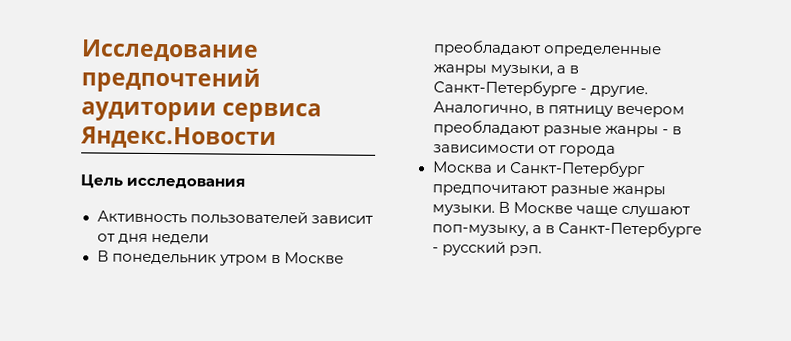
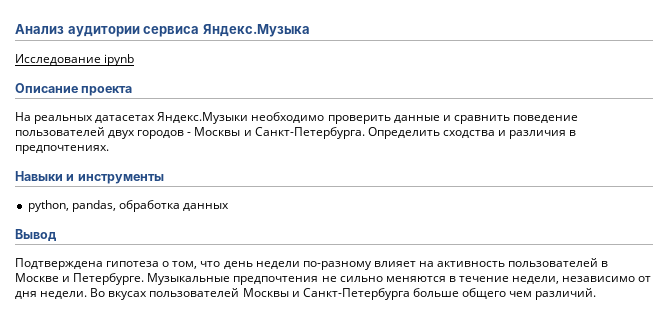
[81,39,259,62] [81,67,261,93] [81,101,323,123] [80,126,277,149] [80,174,246,189] [96,210,374,225] [96,233,209,245] [96,250,344,266] [432,40,662,58] [432,64,579,77] [432,80,648,98] [432,101,685,118] [432,120,682,138] [432,144,616,157] [431,160,646,178] [431,184,666,198] [431,201,691,218] [431,221,702,238] [431,241,542,257] Исследование предпочтений аудитории сервиса Яндекс.Новости // Цель исследования // Активность пользователей зависит от дня недели // В понедельник утром в Москве преобладают определенные жанры музыки, а в Санкт-Петербурге - другие. Аналогично, в пятницу вечером преобладают разные жанры - в зависимости от города // Москва и Санкт-Петербург предпочитают разные жанры музыки. В Москве чаще слушают поп-музыку, а в Санкт-Петербурге - русский рэп. -> [15,24,310,37] [15,54,135,66] [15,83,133,96] [15,112,578,124] [15,127,577,139] [15,145,109,154] [15,171,164,184] [27,200,229,212] [15,229,56,241] [15,258,609,270] [15,273,652,285] [15,288,597,300] Анализ аудитории сервиса Яндекс.Музыка // Исследование ipynb // Описание проекта // На реальных датасетах Яндекс.Музыки необходимо проверить данные и сравнить поведение пользователей двух городов - Москвы и Санкт-Петербурга. Определить сходства и различия в предпочтениях. // Навыки и инструменты // python, pandas, обработка данных // Вывод // Подтверждена гипотеза о том, что день недели по-разному влияет на активность пользователей в Москве и Петербурге. Музыкальные предпочтения не сильно меняются в течение недели, независимо от дня недели. Во вкусах пользователей Москвы и Санкт-Петербурга больше общего чем различий.

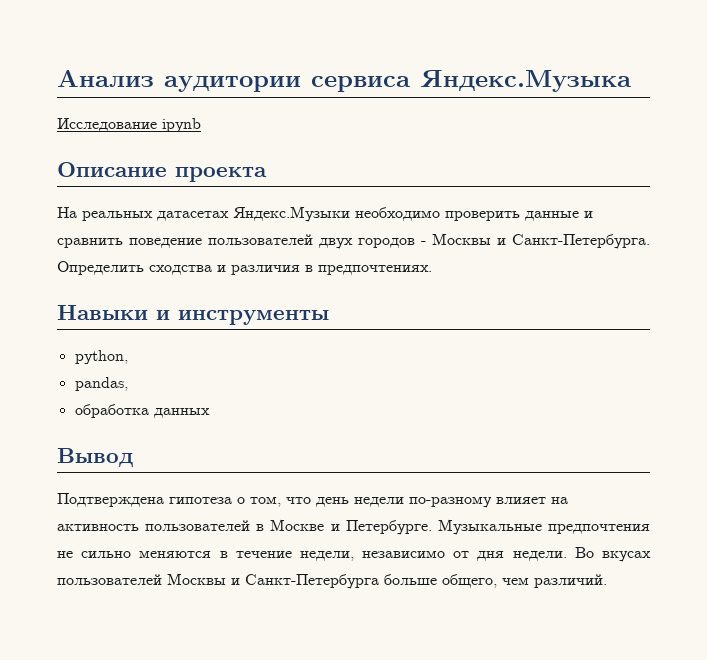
(69, 206) none -> (128, 357) //
(116, 206) none -> (128, 384) //
[461,288,506,299] общего -> [442,574,497,588] общего,

